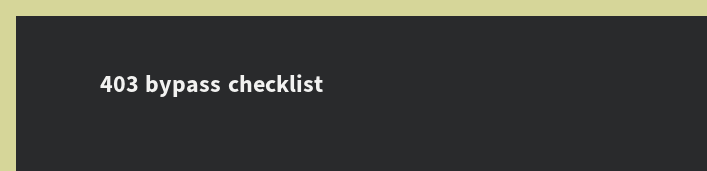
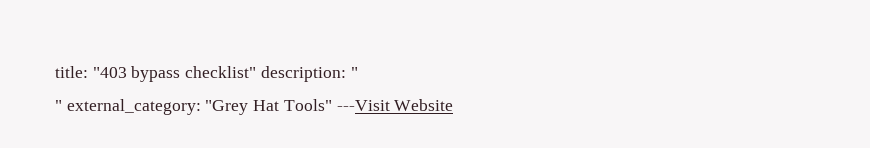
[100,74,323,97] 403 bypass checklist -> [55,66,358,82] [55,99,454,115] title: "403 bypass checklist" description: " // " external_category: "Grey Hat Tools" ---Visit Website

